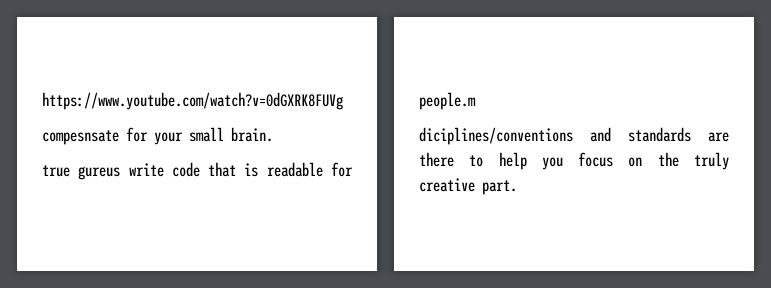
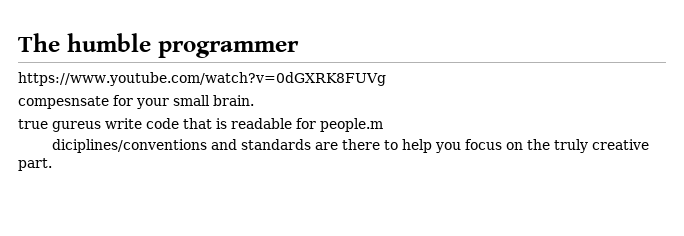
(42, 101) none -> [18,33,299,58] The humble programmer //

